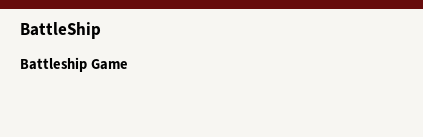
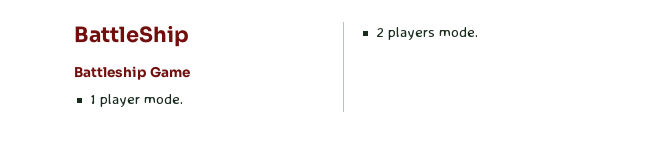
(128, 64) none -> [89,94,183,107] [375,27,478,40] // 1 player mode. // 2 players mode.

